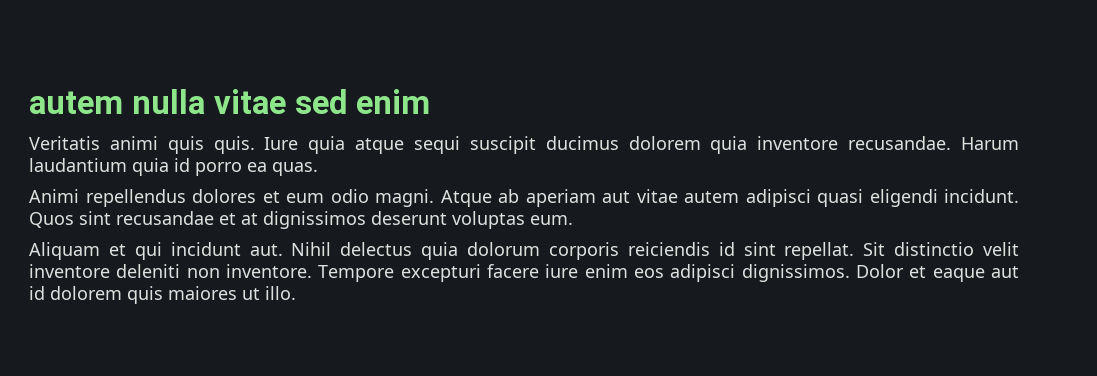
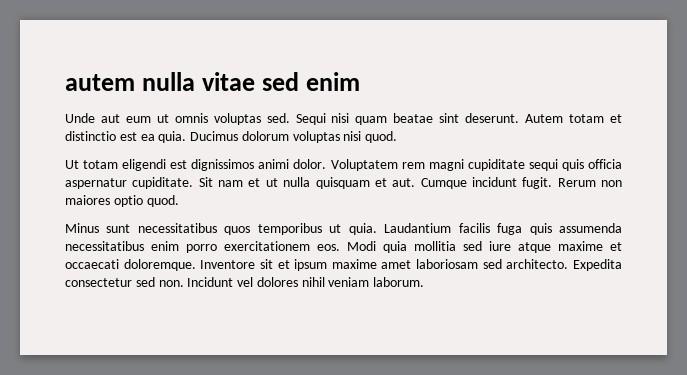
[29,136,1020,154] [29,158,318,176] [29,189,1019,207] [29,211,573,229] [29,242,1019,260] [29,264,1020,282] [29,286,296,304] Veritatis animi quis quis. Iure quia atque sequi suscipit ducimus dolorem quia inventore recusandae. Harum laudantium quia id porro ea quas. // Animi repellendus dolores et eum odio magni. Atque ab aperiam aut vitae autem adipisci quasi eligendi incidunt. Quos sint recusandae et at dignissimos deserunt voluptas eum. // Aliquam et qui incidunt aut. Nihil delectus quia dolorum corporis reiciendis id sint repellat. Sit distinctio velit inventore deleniti non inventore. Tempore excepturi facere iure enim eos adipisci dignissimos. Dolor et eaque aut id dolorem quis maiores ut illo. -> [65,113,622,125] [65,131,398,143] [65,159,623,171] [65,177,622,189] [65,195,179,207] [65,223,622,235] [65,241,622,253] [65,259,622,271] [65,277,425,287] Unde aut eum ut omnis voluptas sed. Sequi nisi quam beatae sint deserunt. Autem totam et distinctio est ea quia. Ducimus dolorum voluptas nisi quod. // Ut totam eligendi est dignissimos animi dolor. Voluptatem rem magni cupiditate sequi quis officia aspernatur cupiditate. Sit nam et ut nulla quisquam et aut. Cumque incidunt fugit. Rerum non maiores optio quod. // Minus sunt necessitatibus quos temporibus ut quia. Laudantium facilis fuga quis assumenda necessitatibus enim porro exercitationem eos. Modi quia mollitia sed iure atque maxime et occaecati doloremque. Inventore sit et ipsum maxime amet laboriosam sed architecto. Expedita consectetur sed non. Incidunt vel dolores nihil veniam laborum.

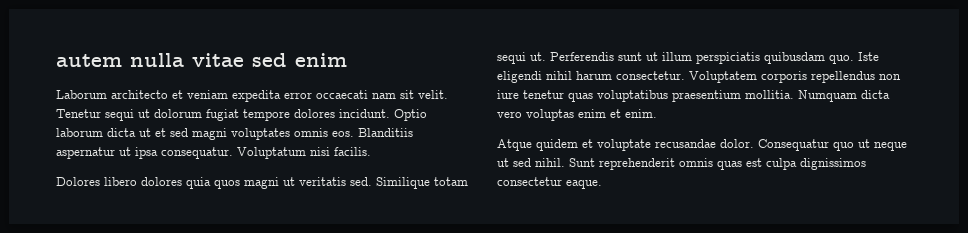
[65,113,622,125] [65,131,398,143] [65,159,623,171] [65,177,622,189] [65,195,179,207] [65,223,622,235] [65,241,622,253] [65,259,622,271] [65,277,425,287] Unde aut eum ut omnis voluptas sed. Sequi nisi quam beatae sint deserunt. Autem totam et distinctio est ea quia. Ducimus dolorum voluptas nisi quod. // Ut totam eligendi est dignissimos animi dolor. Voluptatem rem magni cupiditate sequi quis officia aspernatur cupiditate. Sit nam et ut nulla quisquam et aut. Cumque incidunt fugit. Rerum non maiores optio quod. // Minus sunt necessitatibus quos temporibus ut quia. Laudantium facilis fuga quis assumenda necessitatibus enim porro exercitationem eos. Modi quia mollitia sed iure atque maxime et occaecati doloremque. Inventore sit et ipsum maxime amet laboriosam sed architecto. Expedita consectetur sed non. Incidunt vel dolores nihil veniam laborum. -> [56,90,448,102] [56,109,427,121] [56,128,413,140] [56,147,371,159] [56,177,468,189] [497,52,879,64] [497,71,901,83] [497,90,890,102] [497,109,657,121] [497,139,907,151] [497,158,866,170] [497,177,602,189] Laborum architecto et veniam expedita error occaecati nam sit velit. Tenetur sequi ut dolorum fugiat tempore dolores incidunt. Optio laborum dicta ut et sed magni voluptates omnis eos. Blanditiis aspernatur ut ipsa consequatur. Voluptatum nisi facilis. // Dolores libero dolores quia quos magni ut veritatis sed. Similique totam sequi ut. Perferendis sunt ut illum perspiciatis quibusdam quo. Iste eligendi nihil harum consectetur. Voluptatem corporis repellendus non iure tenetur quas voluptatibus praesentium mollitia. Numquam dicta vero voluptas enim et enim. // Atque quidem et voluptate recusandae dolor. Consequatur quo ut neque ut sed nihil. Sunt reprehenderit omnis quas est culpa dignissimos consectetur eaque.

